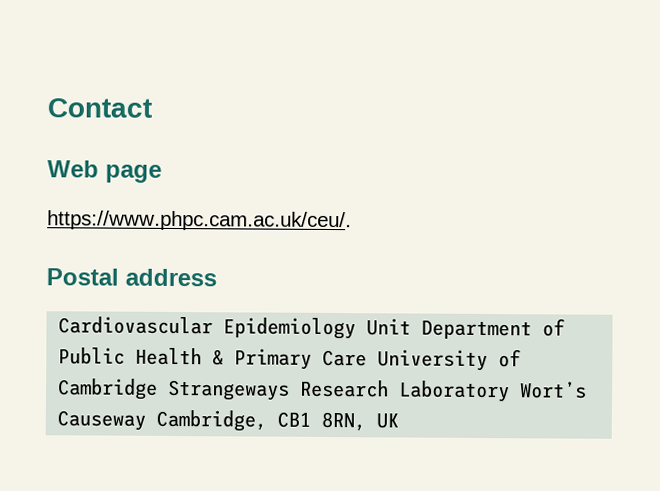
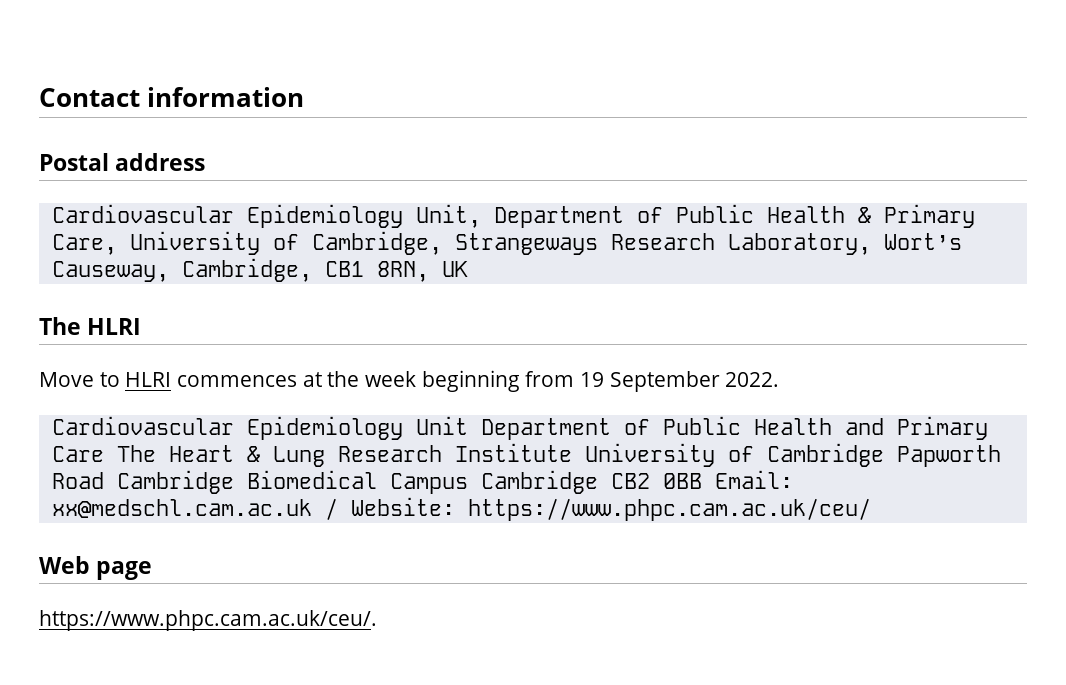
[47,160,162,183] [47,210,352,232] // Web page // https://www.phpc.cam.ac.uk/ceu/. -> [147,87,304,107] information
(217, 277) none -> [51,204,975,228] [51,231,962,255] [51,258,468,282] [39,317,142,335] [39,370,780,392] // Cardiovascular Epidemiology Unit, Department of Public Health & Primary Care, University of Cambridge, Strangeways Research Laboratory, Wort’s Causeway, Cambridge, CB1 8RN, UK // The HLRI // Move to HLRI commences at the week beginning from 19 September 2022.
[212,349,225,366] & -> [844,418,884,435] and
[377,349,522,372] [58,378,588,403] [57,409,400,432] University of Cambridge Strangeways Research Laboratory Wort’s Causeway Cambridge, CB1 8RN, UK -> [116,443,1001,467] [51,470,793,494] [51,497,871,521] [39,556,153,580] [39,610,377,631] The Heart & Lung Research Institute University of Cambridge Papworth Road Cambridge Biomedical Campus Cambridge CB2 0BB Email: xx@medschl.cam.ac.uk / Website: https://www.phpc.cam.ac.uk/ceu/ // Web page // https://www.phpc.cam.ac.uk/ceu/.

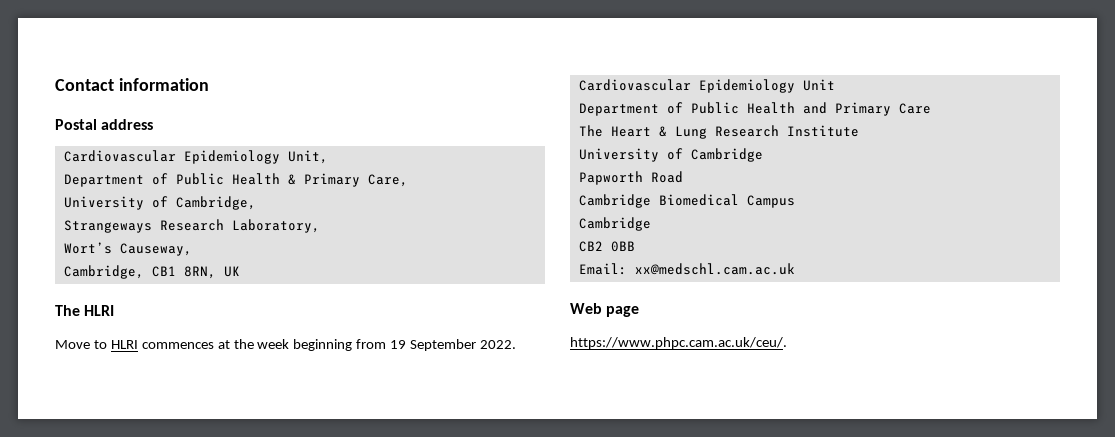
(481, 216) none -> (328, 157) //
(117, 244) none -> (408, 180) //
(442, 243) none -> (256, 203) //
(871, 244) none -> (320, 226) //
(169, 271) none -> (192, 249) //
(468, 425) none -> (835, 85) //
(104, 454) none -> (931, 108) //
(572, 452) none -> (859, 131) //
(884, 455) none -> (763, 155) //
(104, 480) none -> (683, 177) //
[480,470,598,494] Cambridge -> [578,217,651,231] // Cambridge //
(702, 481) none -> (635, 246) //
[324,497,871,521] / Website: https://www.phpc.cam.ac.uk/ceu/ -> (795, 269) none

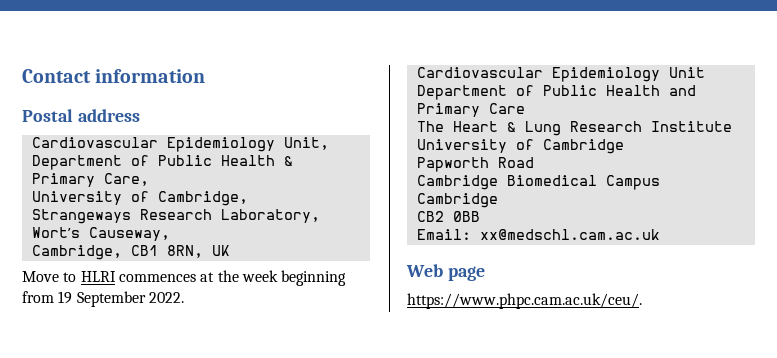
[55,305,115,316] // The HLRI -> (230, 250) none

